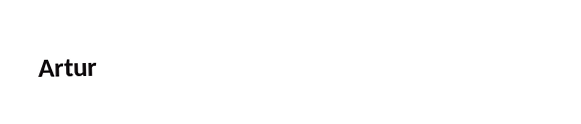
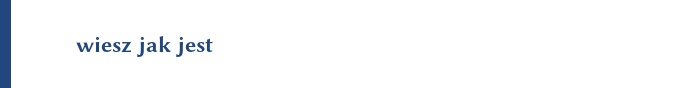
[37,58,98,77] Artur -> [76,36,214,57] wiesz jak jest

